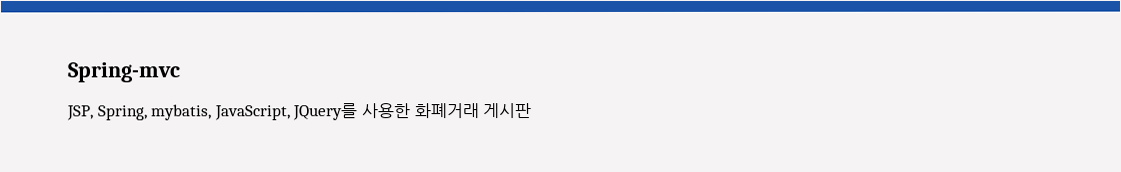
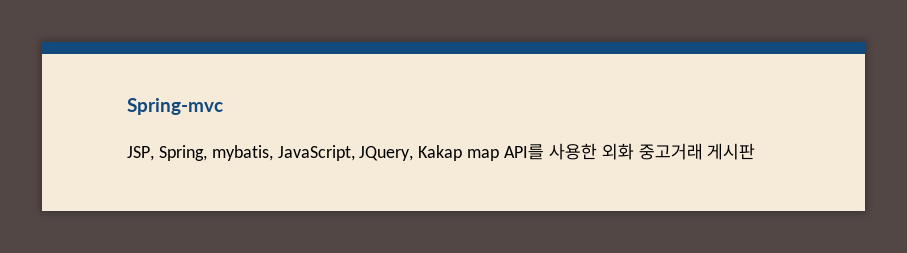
[293,103,480,121] JQuery를 사용한 화폐거래 -> [359,143,703,161] JQuery, Kakap map API를 사용한 외화 중고거래

